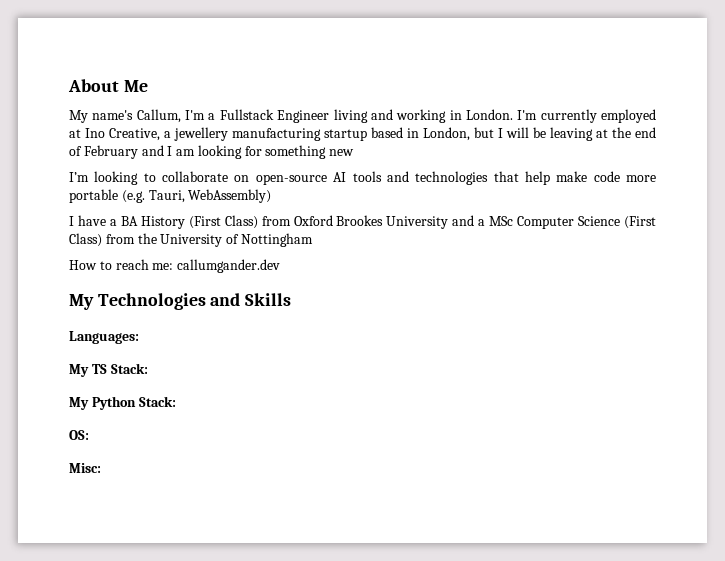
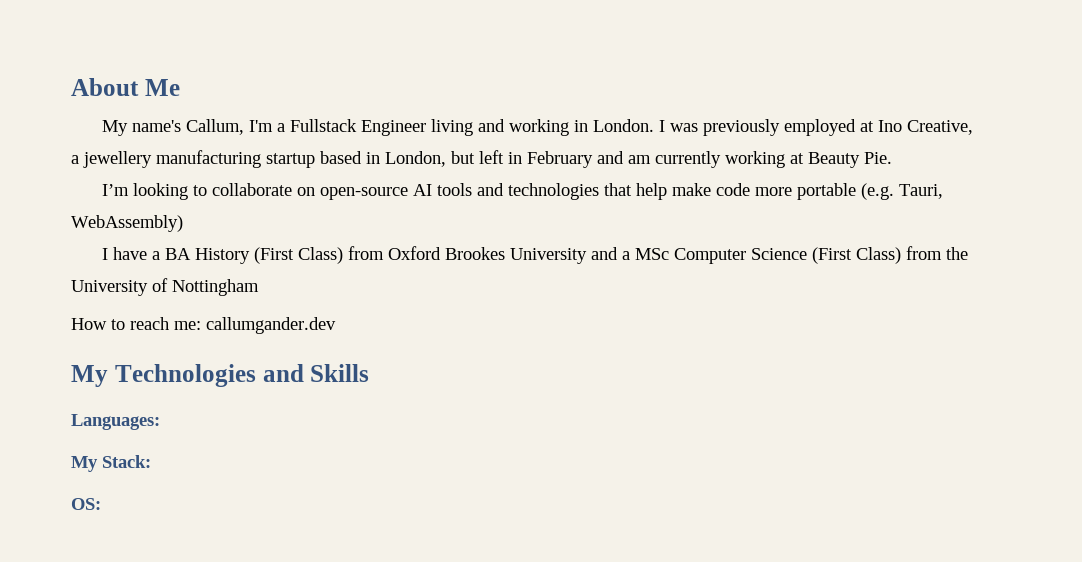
[517,109,597,123] I'm currently -> [659,119,781,136] I was previously
[498,127,656,141] [69,145,355,159] I will be leaving at the end of February and I am looking for something new -> [479,150,892,168] left in February and am currently working at Beauty Pie.
[91,363,148,374] [69,396,136,410] TS Stack: // My Python -> (98, 464) none
[69,463,101,473] // Misc: -> (101, 504) none

